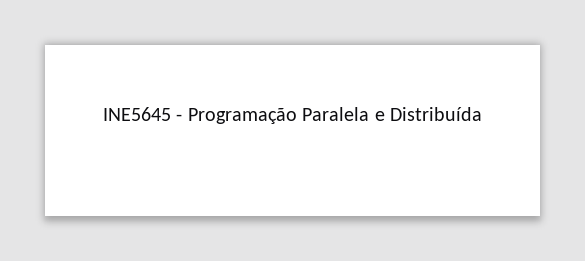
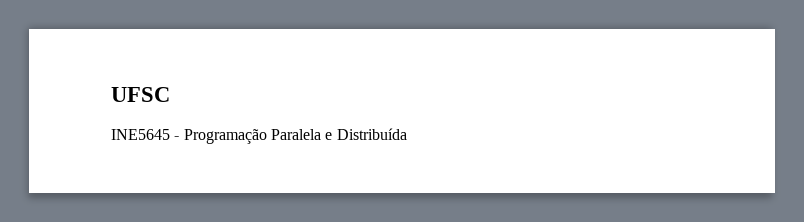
(103, 114) none -> [111,87,170,102] UFSC //

